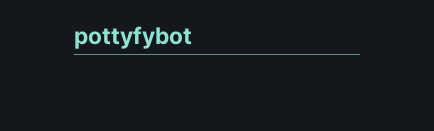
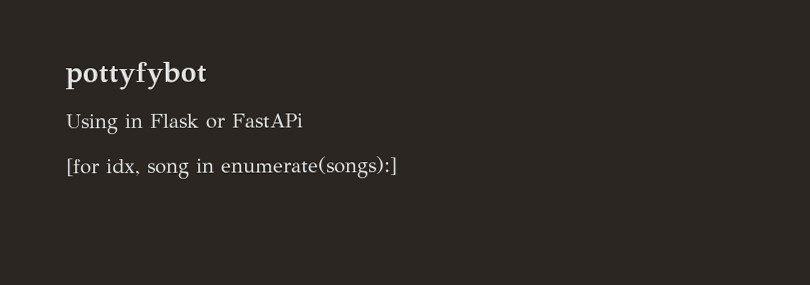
(192, 37) none -> [65,113,303,135] [66,156,398,179] // Using in Flask or FastAPi // [for idx, song in enumerate(songs):]

